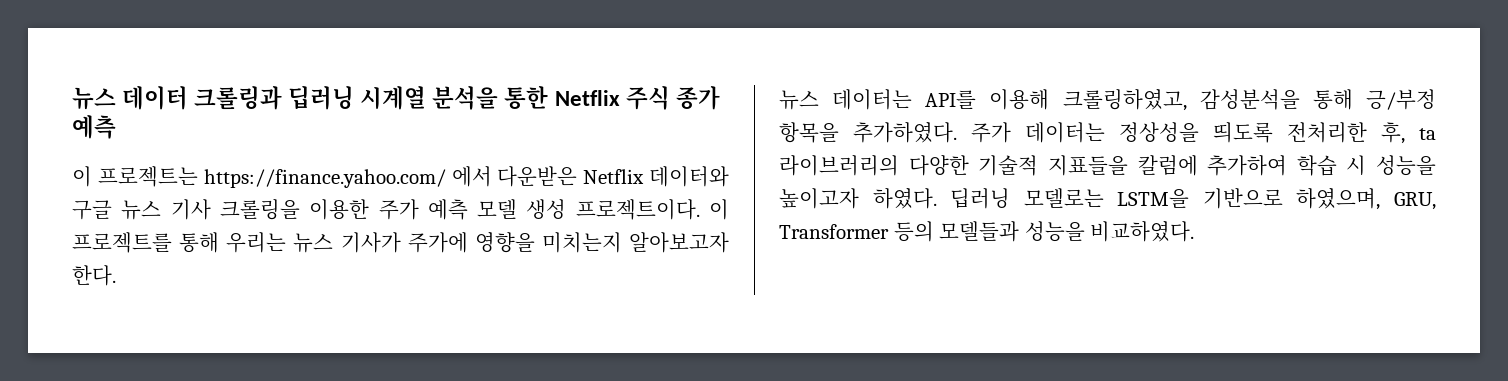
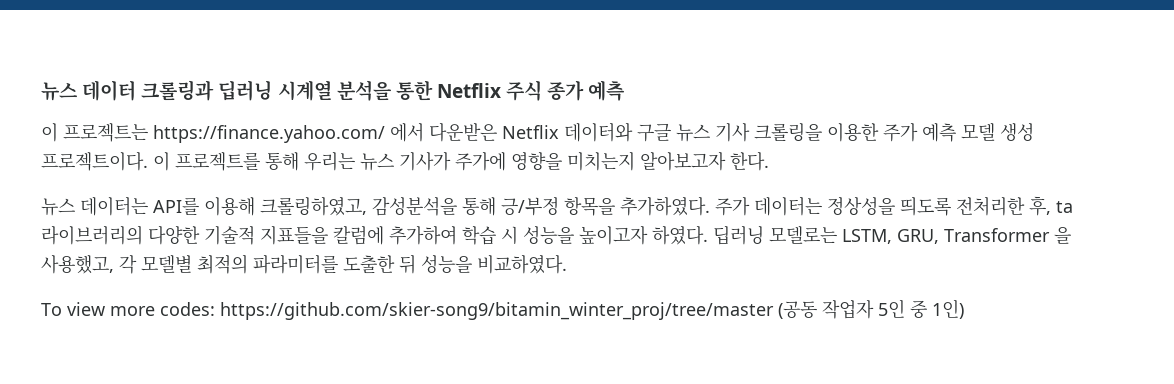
[1117,188,1436,210] [779,221,1195,242] LSTM을 기반으로 하였으며, GRU, Transformer 등의 모델들과 성능을 비교하였다. -> [842,227,1071,244] [41,254,567,274] [41,299,964,320] LSTM, GRU, Transformer 을 사용했고, 각 모델별 최적의 파라미터를 도출한 뒤 성능을 비교하였다. // To view more codes: https://github.com/skier-song9/bitamin_winter_proj/tree/master (공동 작업자 5인 중 1인)

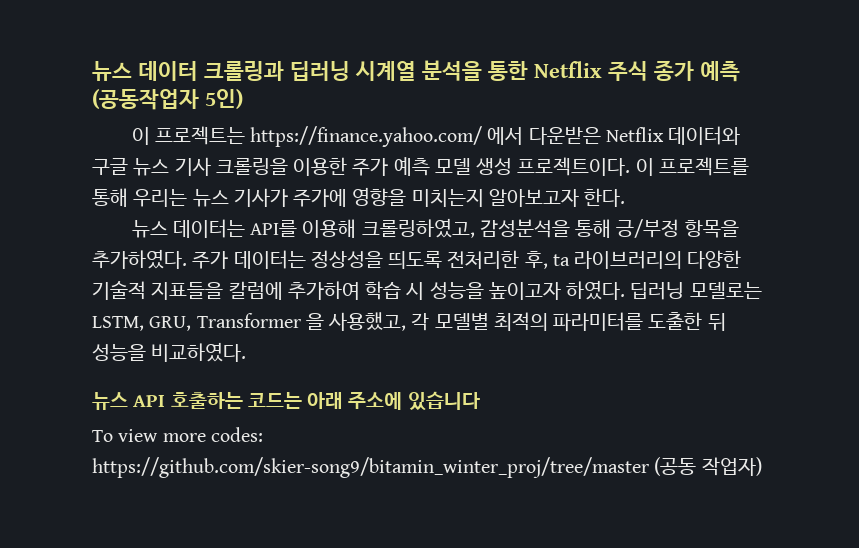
(626, 90) none -> [92,89,243,110] (공동작업자 5인)
(567, 264) none -> [92,391,480,410] // 뉴스 API 호출하는 코드는 아래 주소에 있습니다
[822,299,964,319] 작업자 5인 중 1인) -> [701,457,762,476] 작업자)

